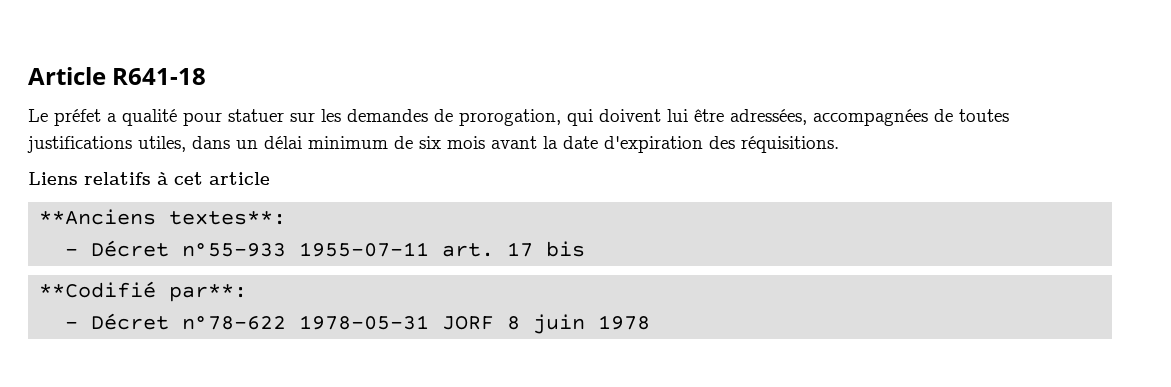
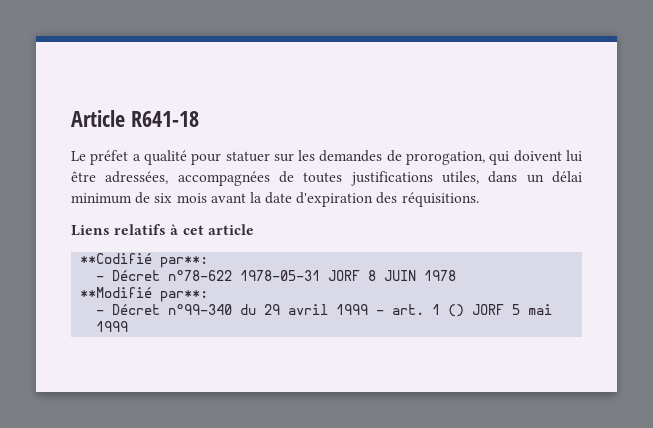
[39,209,287,225] [65,240,586,257] // **Anciens textes**: // - Décret n°55-933 1955-07-11 art. 17 bis -> (254, 229) none
[533,314,586,334] juin -> [384,270,417,281] JUIN
(651, 322) none -> [80,287,209,302] [96,304,553,317] [96,321,129,332] // **Modifié par**: // - Décret n°99-340 du 29 avril 1999 - art. 1 () JORF 5 mai 1999

